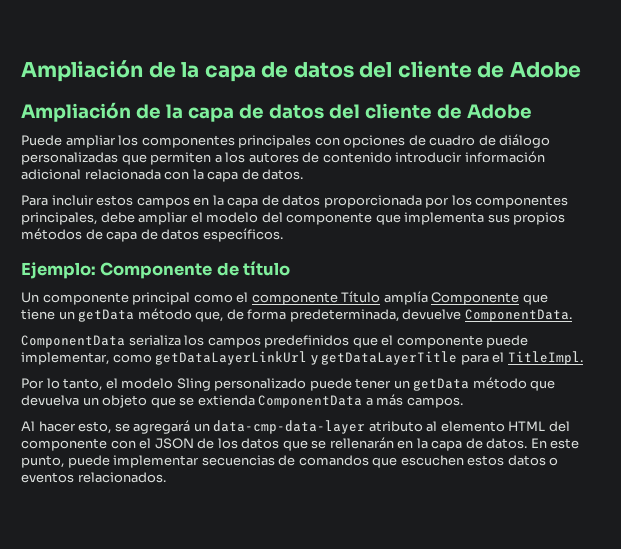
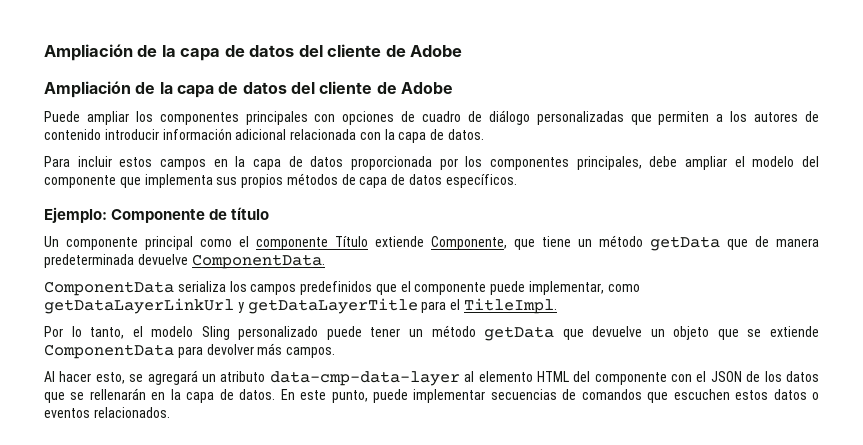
[383,291,520,305] amplía Componente -> [375,236,507,250] extiende Componente,
[78,308,399,322] getData método que, de forma predeterminada, -> [599,235,819,251] [44,254,134,268] método getData que de manera predeterminada
[413,377,556,391] [21,395,373,408] getData método que devuelva un objeto que se extienda ComponentData a -> [431,325,819,341] [44,344,254,359] método getData que devuelve un objeto que se extiende ComponentData para devolver
[213,420,423,434] data-cmp-data-layer atributo -> [220,371,460,386] atributo data-cmp-data-layer

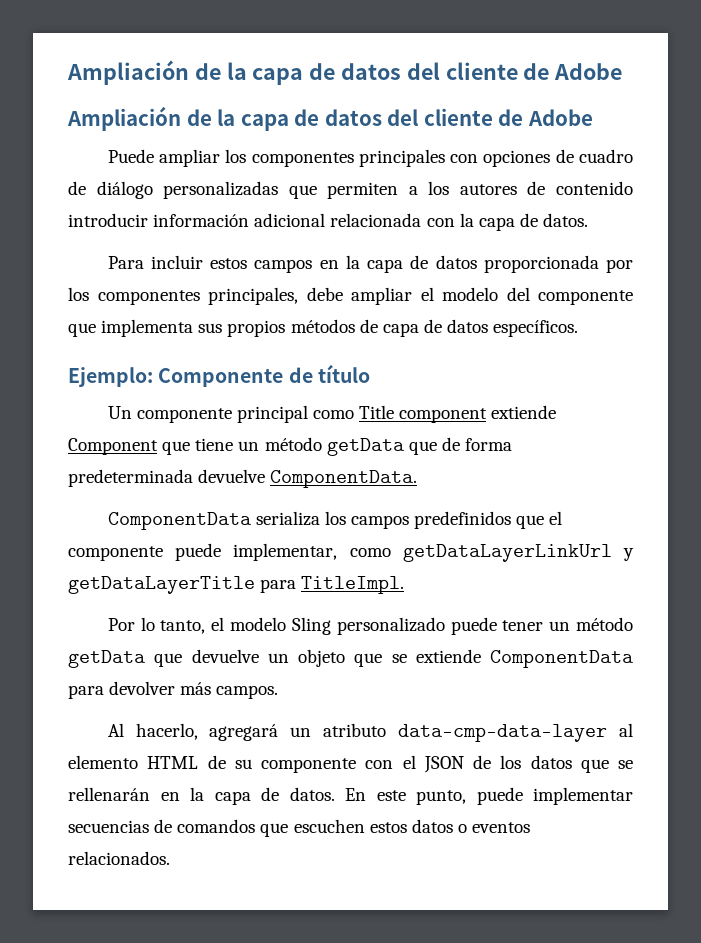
[239,236,507,250] el componente Título extiende Componente, -> [359,405,557,423] [68,438,158,455] Title component extiende Component
[776,238,819,247] manera -> [465,438,513,451] forma
[450,299,461,310] el -> (297, 586) none
[59,371,144,384] hacer esto, se -> [135,723,198,740] hacerlo,
[573,371,591,382] del -> [207,755,252,769] de su

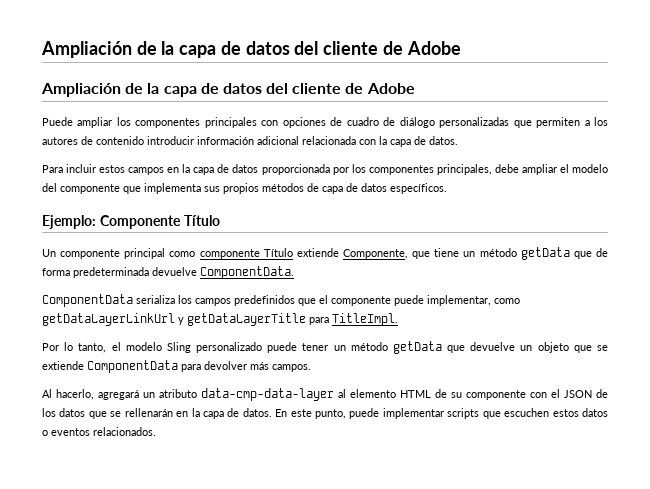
[288,364,370,383] de título -> [183,215,220,226] Título
[359,405,557,423] [68,438,158,455] Title component extiende Component -> [199,248,408,259] componente Título extiende Componente,
[68,819,256,833] secuencias de comandos -> [447,408,480,419] scripts

